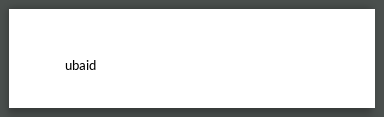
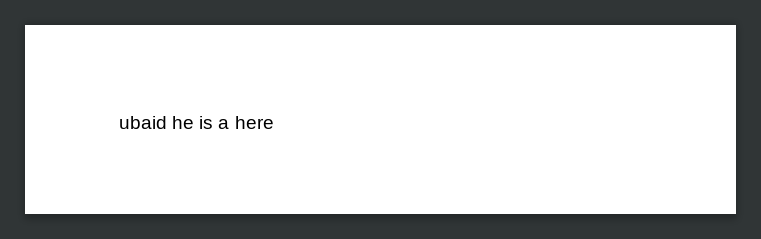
(96, 65) none -> [172,116,274,129] he is a here

